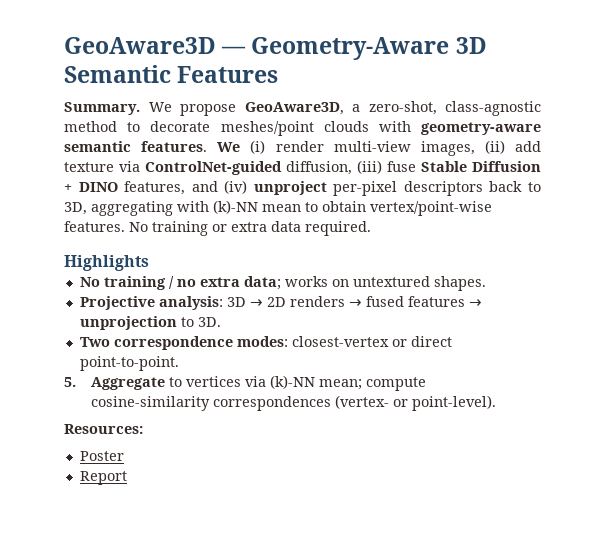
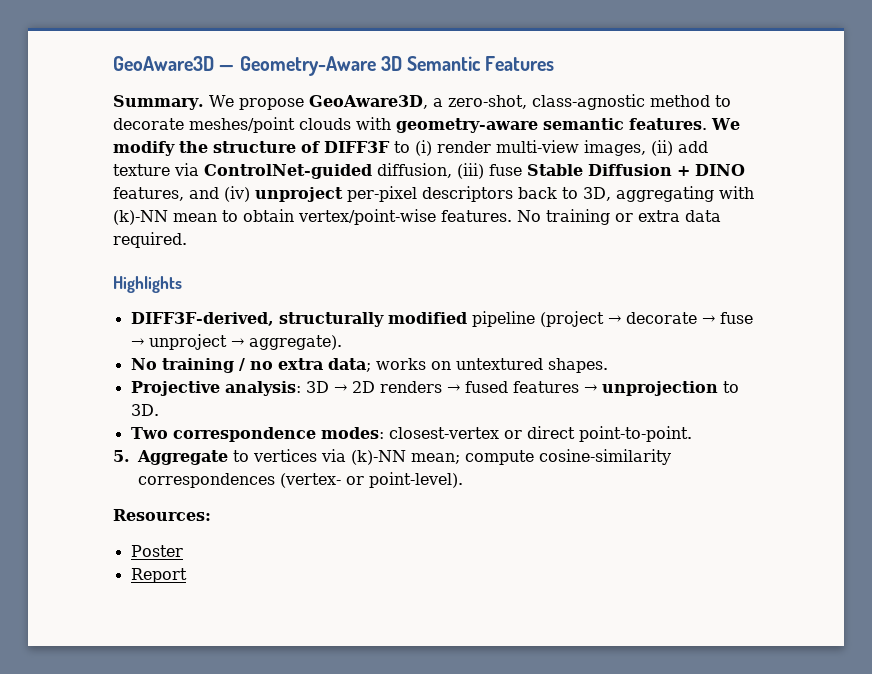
(241, 147) none -> [113,141,410,156] modify the structure of DIFF3F to
(149, 263) none -> [130,311,753,327] [130,334,342,350] // DIFF3F-derived, structurally modified pipeline (project → decorate → fuse → unproject → aggregate).

